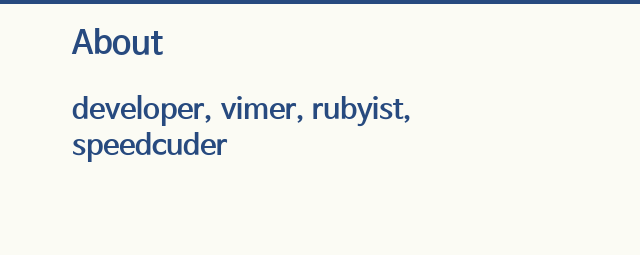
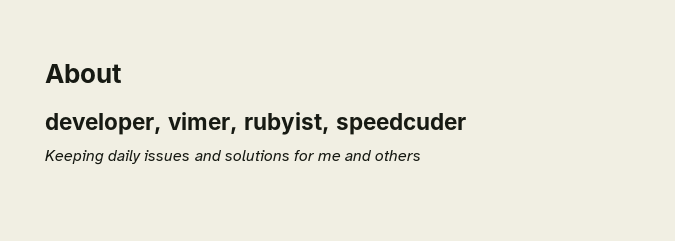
(228, 147) none -> [45,150,422,165] // Keeping daily issues and solutions for me and others

